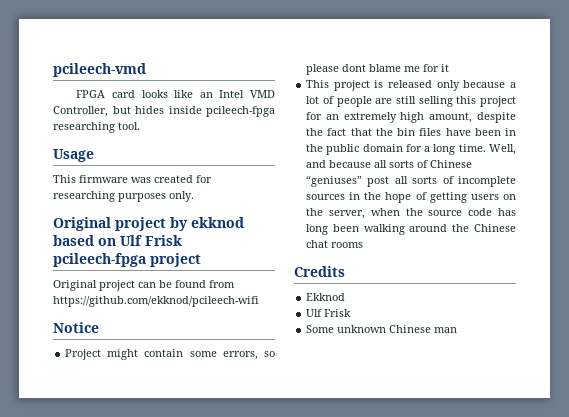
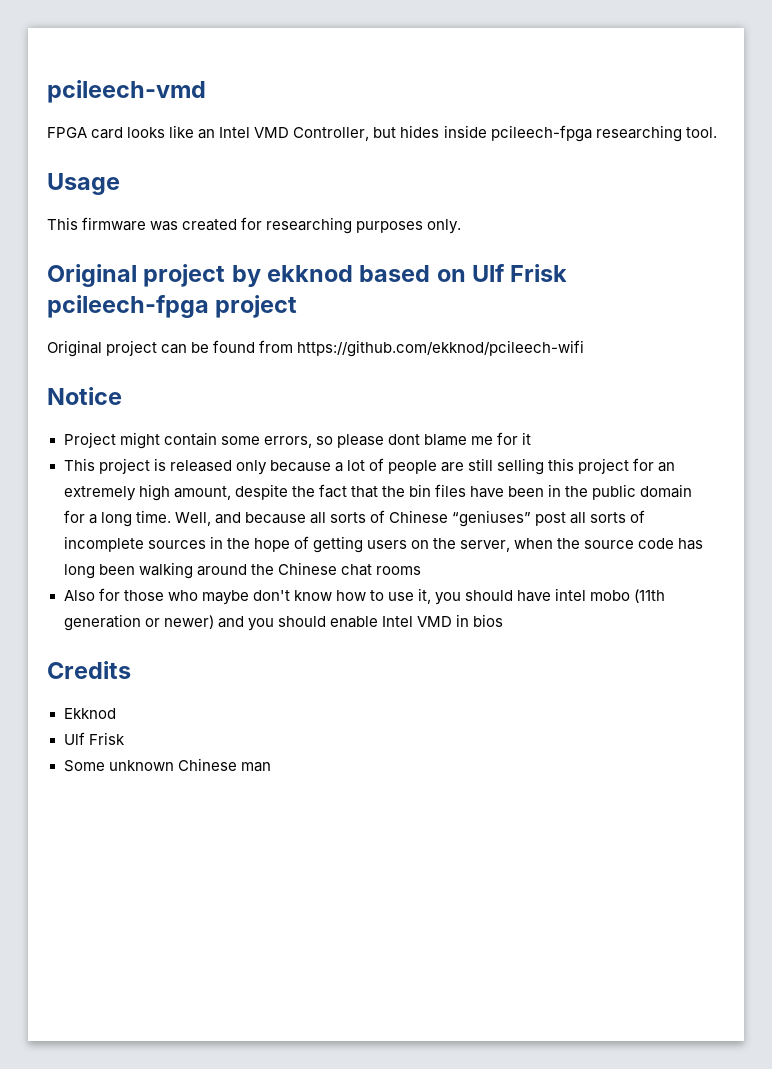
(364, 245) none -> [63,588,666,605] [63,614,504,631] // Also for those who maybe don't know how to use it, you should have intel mobo (11th generation or newer) and you should enable Intel VMD in bios

